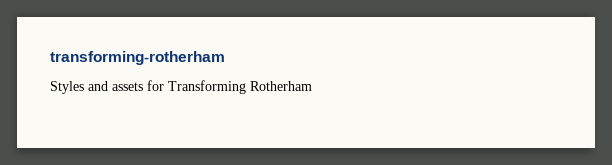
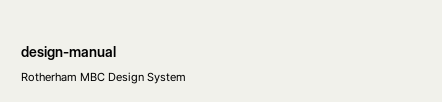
[50,51,225,65] [50,80,312,94] transforming-rotherham // Styles and assets for Transforming Rotherham -> [21,46,116,60] [21,72,187,84] design-manual // Rotherham MBC Design System

